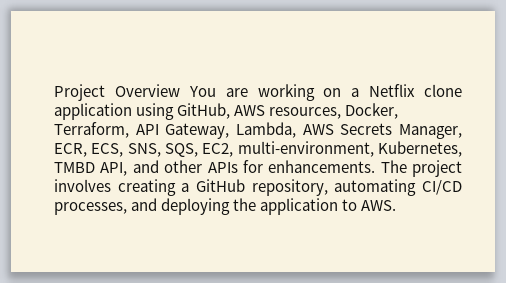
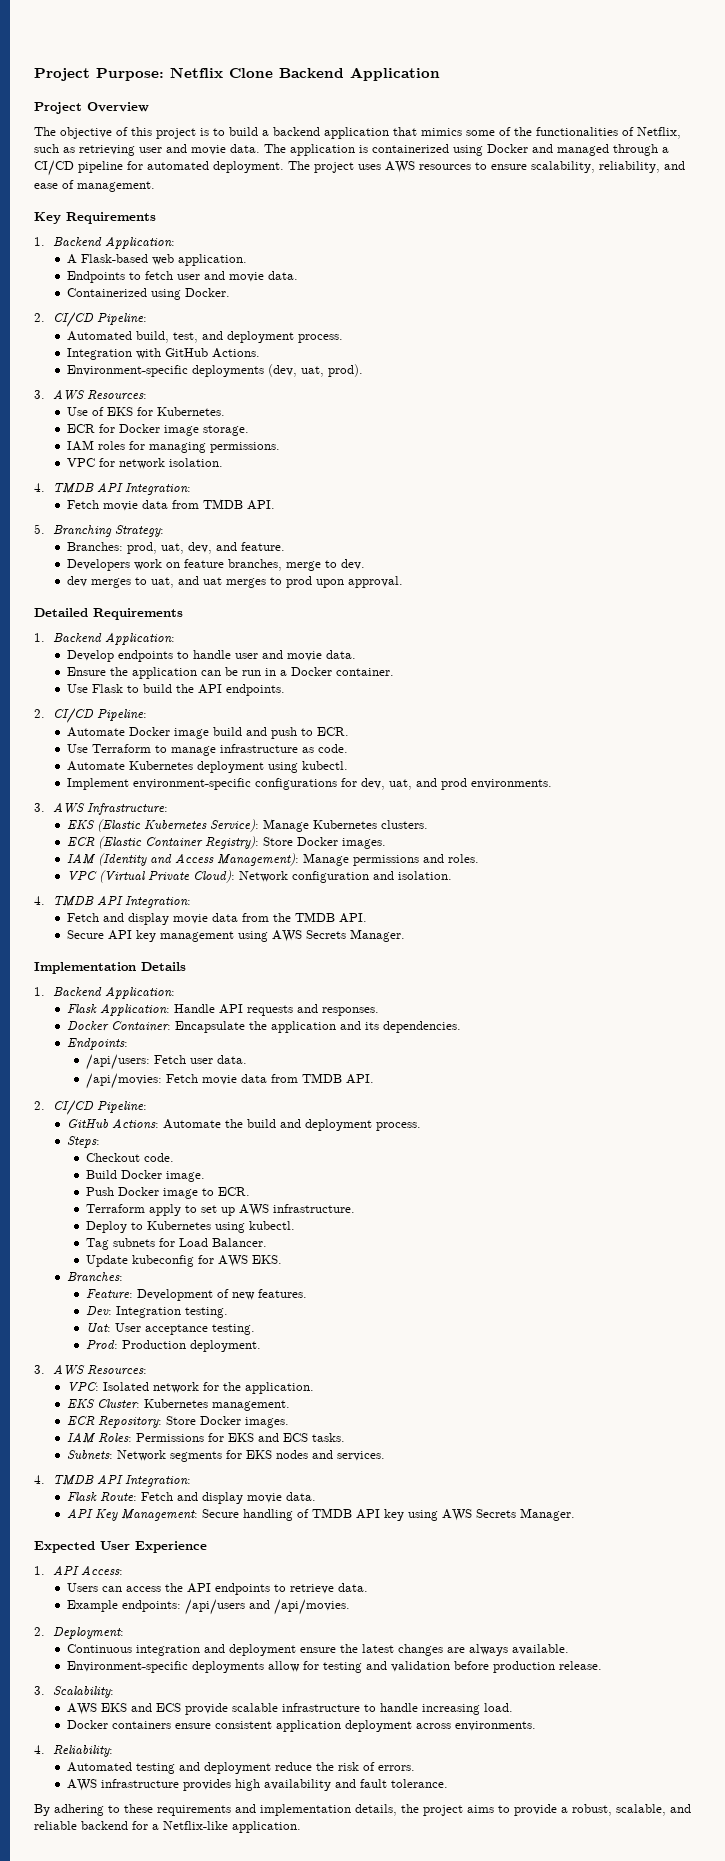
[54,84,462,101] [54,103,399,120] [54,122,462,139] [54,141,462,157] [54,160,462,177] [54,179,462,196] [54,198,397,215] Project Overview You are working on a Netflix clone application using GitHub, AWS resources, Docker, Terraform, API Gateway, Lambda, AWS Secrets Manager, ECR, ECS, SNS, SQS, EC2, multi-environment, Kubernetes, TMBD API, and other APIs for enhancements. The project involves creating a GitHub repository, automating CI/CD processes, and deploying the application to AWS. -> [34,67,440,81] [34,102,149,114] [34,127,681,139] [34,144,669,156] [34,160,685,176] [34,180,155,192] [34,212,156,224] [34,236,175,249] [66,254,247,266] [66,271,298,283] [66,288,230,300] [34,312,147,327] [66,331,343,343] [66,348,260,360] [66,364,363,377] [34,389,147,401] [66,407,225,416] [66,424,249,436] [66,440,280,453] [66,458,223,469] [34,482,191,495] [66,499,275,511] [34,524,164,537] [66,542,285,554] [66,559,365,571] [66,576,403,588] [34,608,183,620] [34,632,175,645] [66,650,356,662] [66,667,394,679] [66,684,285,696] [34,708,147,723] [66,727,349,739] [66,744,348,756] [66,761,348,773] [66,778,552,790] [34,802,168,815] [66,819,428,832] [66,836,386,849] [66,853,479,866] [66,870,452,883] [34,895,191,908] [66,912,367,925] [66,929,405,942] [34,962,186,974] [34,986,175,999] [66,1003,379,1016] [66,1021,461,1033] [66,1038,128,1050] [85,1054,247,1070] [85,1073,374,1089] [34,1100,147,1115] [66,1118,421,1131] [66,1136,100,1148] [85,1153,174,1162] [85,1170,205,1182] [85,1187,250,1199] [85,1204,355,1216] [85,1221,295,1233] [85,1238,267,1250] [85,1255,282,1267] [66,1272,123,1282] [85,1289,307,1301] [85,1306,228,1318] [85,1323,255,1335] [85,1340,261,1352] [34,1364,147,1376] [66,1382,314,1394] [66,1399,290,1411] [66,1416,289,1428] [66,1432,345,1444] [66,1450,385,1462] [34,1474,191,1487] [66,1492,316,1504] [66,1508,575,1521] [34,1541,207,1553] [34,1565,123,1575] [66,1583,368,1595] [66,1599,350,1615] [34,1627,124,1639] [66,1644,569,1656] [66,1661,602,1673] [34,1686,114,1698] [66,1703,513,1715] [66,1720,536,1732] [34,1745,113,1757] [66,1762,415,1774] [66,1779,448,1791] [34,1804,691,1816] [34,1821,301,1833] Project Purpose: Netflix Clone Backend Application // Project Overview // The objective of this project is to build a backend application that mimics some of the functionalities of Netflix, such as retrieving user and movie data. The application is containerized using Docker and managed through a CI/CD pipeline for automated deployment. The project uses AWS resources to ensure scalability, reliability, and ease of management. // Key Requirements // 1. Backend Application: // A Flask-based web application. // Endpoints to fetch user and movie data. // Containerized using Docker. // 2. CI/CD Pipeline: // Automated build, test, and deployment process. // Integration with GitHub Actions. // Environment-specific deployments (dev, uat, prod). // 3. AWS Resources: // Use of EKS for Kubernetes. // ECR for Docker image storage. // IAM roles for managing permissions. // VPC for network isolation. // 4. TMDB API Integration: // Fetch movie data from TMDB API. // 5. Branching Strategy: // Branches: prod, uat, dev, and feature. // Developers work on feature branches, merge to dev. // dev merges to uat, and uat merges to prod upon approval. // Detailed Requirements // 1. Backend Application: // Develop endpoints to handle user and movie data. // Ensure the application can be run in a Docker container. // Use Flask to build the API endpoints. // 2. CI/CD Pipeline: // Automate Docker image build and push to ECR. // Use Terraform to manage infrastructure as code. // Automate Kubernetes deployment using kubectl. // Implement environment-specific configurations for dev, uat, and prod environments. // 3. AWS Infrastructure: // EKS (Elastic Kubernetes Service): Manage Kubernetes clusters. // ECR (Elastic Container Registry): Store Docker images. // IAM (Identity and Access Management): Manage permissions and roles. // VPC (Virtual Private Cloud): Network configuration and isolation. // 4. TMDB API Integration: // Fetch and display movie data from the TMDB API. // Secure API key management using AWS Secrets Manager. // Implementation Details // 1. Backend Application: // Flask Application: Handle API requests and responses. // Docker Container: Encapsulate the application and its dependencies. // Endpoints: // /api/users: Fetch user data. // /api/movies: Fetch movie data from TMDB API. // 2. CI/CD Pipeline: // GitHub Actions: Automate the build and deployment process. // Steps: // Checkout code. // Build Docker image. // Push Docker image to ECR. // Terraform apply to set up AWS infrastructure. // Deploy to Kubernetes using kubectl. // Tag subnets for Load Balancer. // Update kubeconfig for AWS EKS. // Branches: // Feature: Development of new features. // Dev: Integration testing. // Uat: User acceptance testing. // Prod: Production deployment. // 3. AWS Resources: // VPC: Isolated network for the application. // EKS Cluster: Kubernetes management. // ECR Repository: Store Docker images. // IAM Roles: Permissions for EKS and ECS tasks. // Subnets: Network segments for EKS nodes and services. // 4. TMDB API Integration: // Flask Route: Fetch and display movie data. // API Key Management: Secure handling of TMDB API key using AWS Secrets Manager. // Expected User Experience // 1. API Access: // Users can access the API endpoints to retrieve data. // Example endpoints: /api/users and /api/movies. // 2. Deployment: // Continuous integration and deployment ensure the latest changes are always available. // Environment-specific deployments allow for testing and validation before production release. // 3. Scalability: // AWS EKS and ECS provide scalable infrastructure to handle increasing load. // Docker containers ensure consistent application deployment across environments. // 4. Reliability: // Automated testing and deployment reduce the risk of errors. // AWS infrastructure provides high availability and fault tolerance. // By adhering to these requirements and implementation details, the project aims to provide a robust, scalable, and reliable backend for a Netflix-like application.

